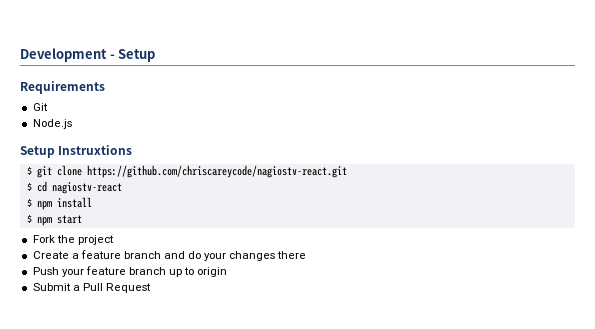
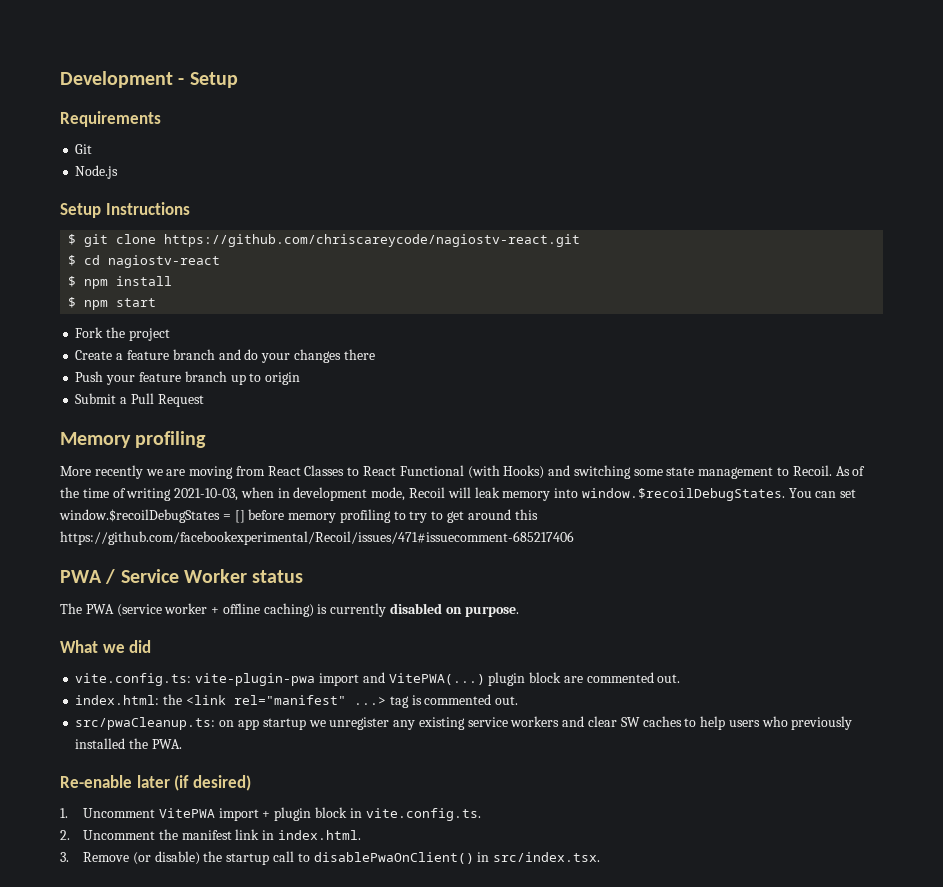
[58,145,133,155] Instruxtions -> [105,202,190,215] Instructions
(151, 288) none -> [60,431,207,448] [60,465,866,479] [60,487,857,501] [59,509,538,523] [60,531,574,545] [60,569,304,584] [60,603,519,617] [60,640,152,653] [75,672,681,686] [75,694,519,708] [75,716,853,730] [75,738,182,749] [60,775,251,791] [60,807,481,821] [60,829,361,840] [60,851,601,865] // Memory profiling // More recently we are moving from React Classes to React Functional (with Hooks) and switching some state management to Recoil. As of the time of writing 2021-10-03, when in development mode, Recoil will leak memory into window.$recoilDebugStates. You can set window.$recoilDebugStates = [] before memory profiling to try to get around this https://github.com/facebookexperimental/Recoil/issues/471#issuecomment-685217406 // PWA / Service Worker status // The PWA (service worker + offline caching) is currently disabled on purpose. // What we did // vite.config.ts: vite-plugin-pwa import and VitePWA(...) plugin block are commented out. // index.html: the <link rel="manifest" ...> tag is commented out. // src/pwaCleanup.ts: on app startup we unregister any existing service workers and clear SW caches to help users who previously installed the PWA. // Re-enable later (if desired) // 1. Uncomment VitePWA import + plugin block in vite.config.ts. // 2. Uncomment the manifest link in index.html. // 3. Remove (or disable) the startup call to disablePwaOnClient() in src/index.tsx.

